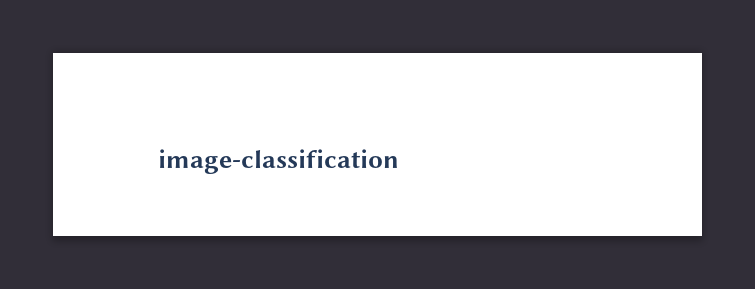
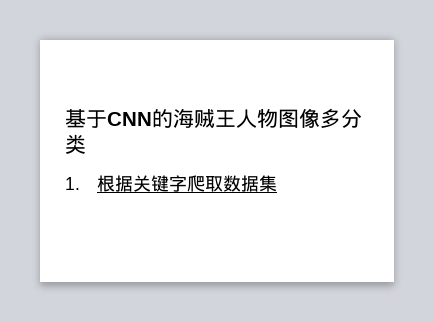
[158,149,399,174] image-classification -> [65,108,362,128] [65,134,86,154] [65,175,278,192] 基于CNN的海贼王人物图像多分类 // 1.根据关键字爬取数据集

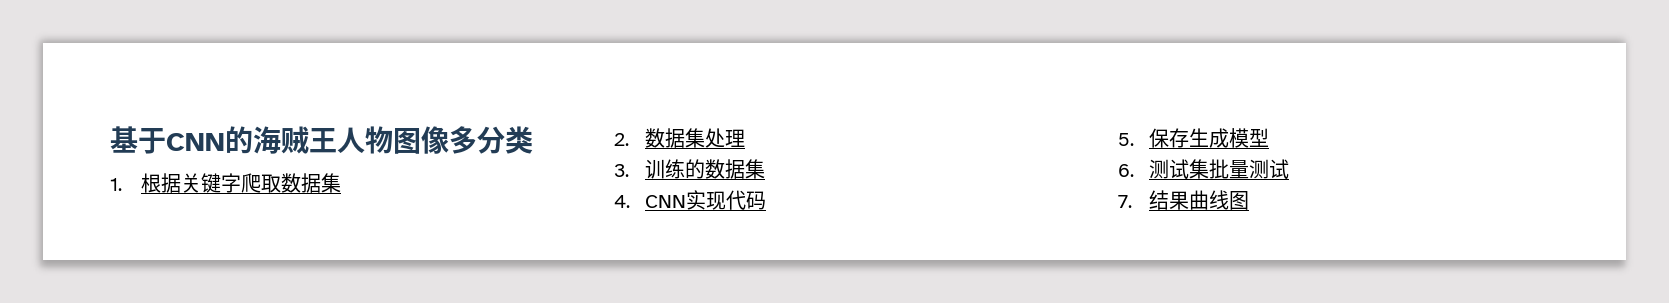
(278, 183) none -> [614,128,745,148] [614,159,765,179] [614,190,766,210] [1118,128,1269,148] [1118,159,1289,179] [1118,190,1249,210] // 2.数据集处理 // 3.训练的数据集 // 4. CNN实现代码 // 5.保存生成模型 // 6.测试集批量测试 // 7.结果曲线图

